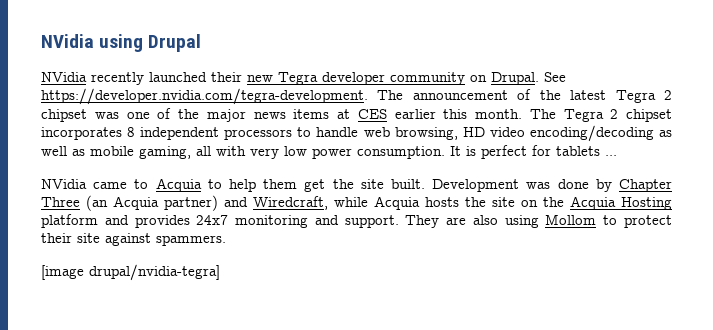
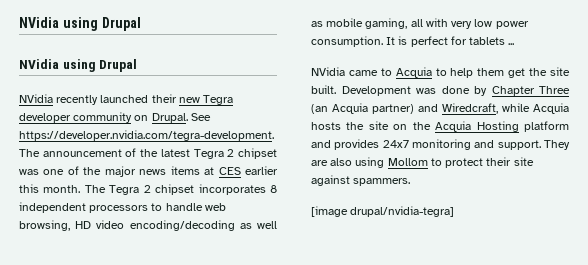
[41,34,202,52] NVidia using Drupal -> [19,17,141,31] [19,59,138,72] NVidia using Drupal // NVidia using Drupal

